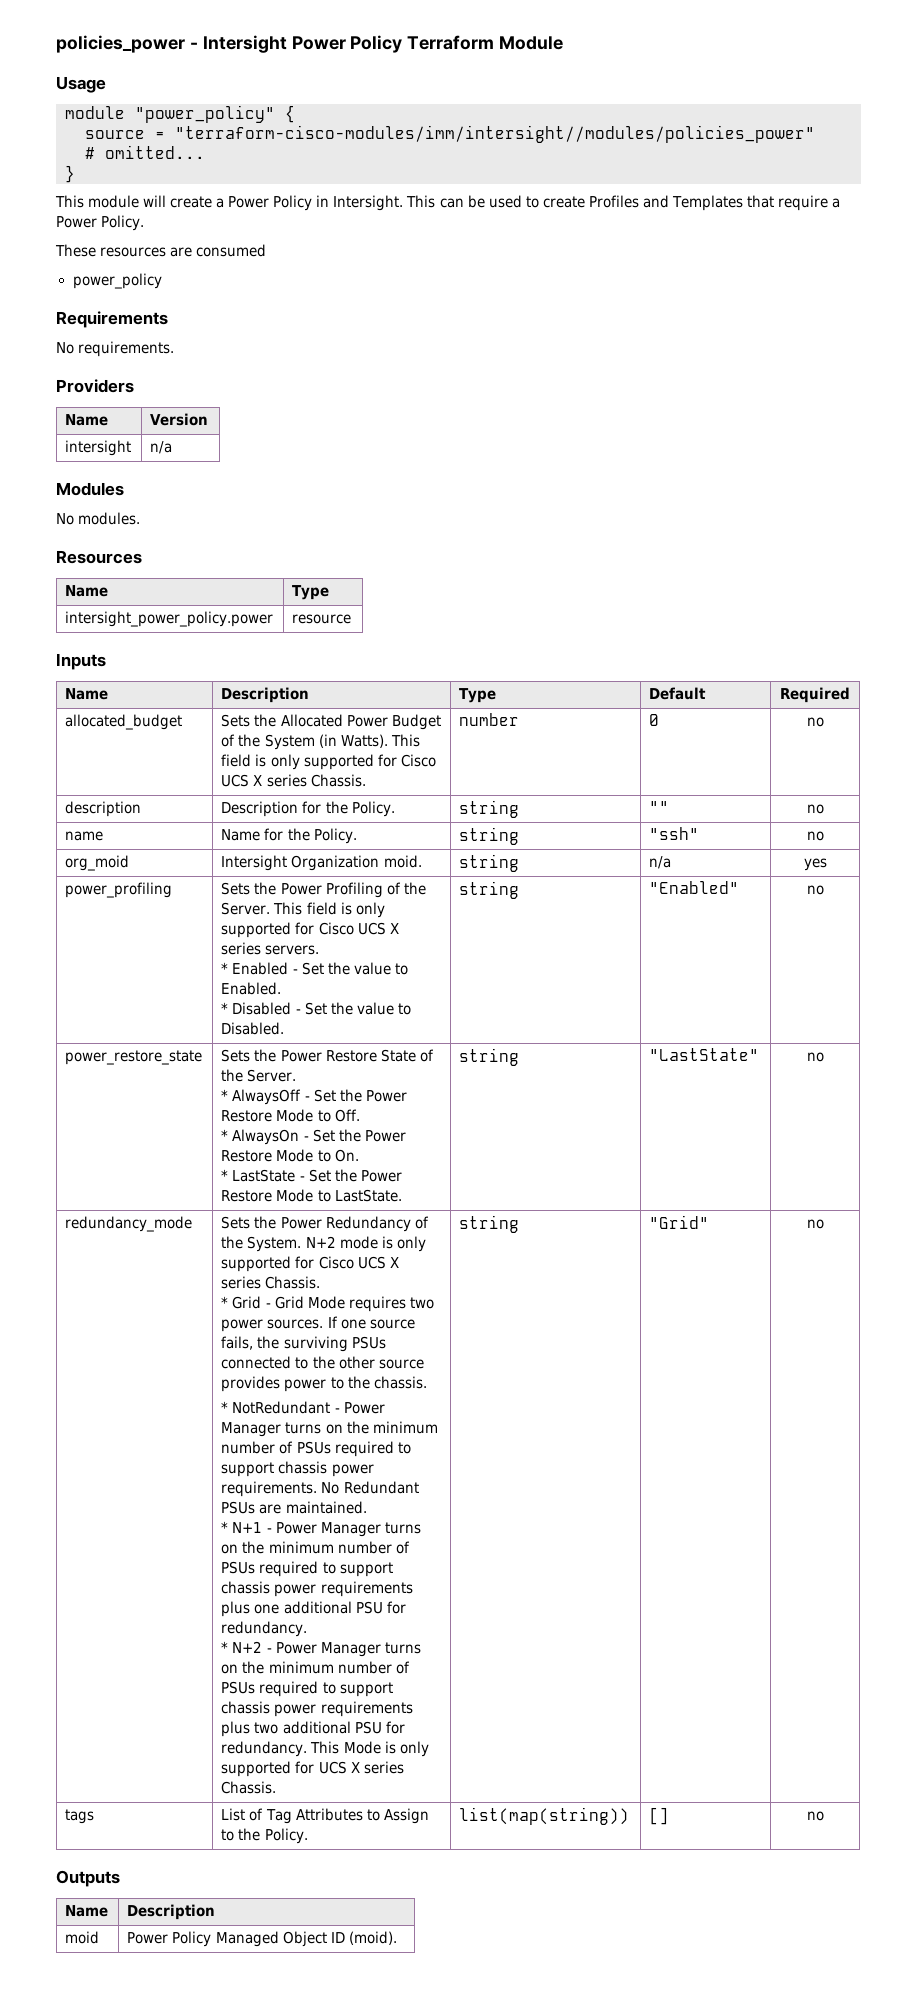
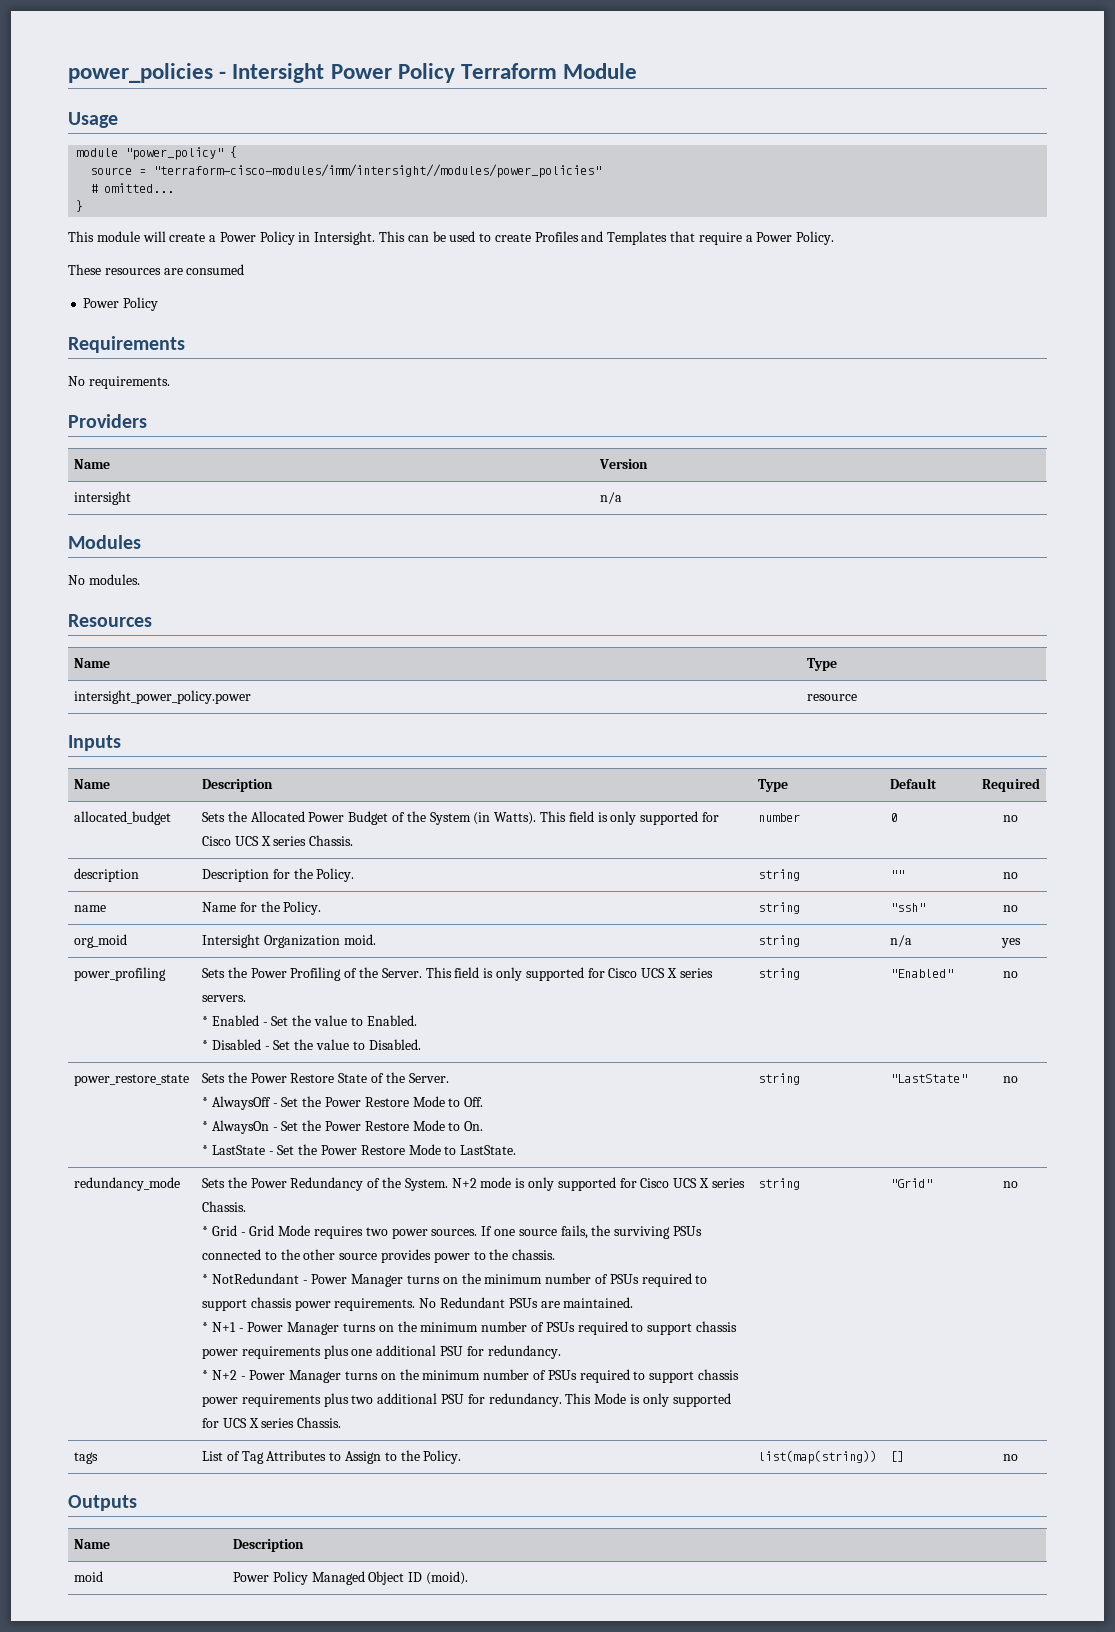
[56,35,185,53] policies_power -> [68,63,213,83] power_policies
[175,125,815,143] "terraform-cisco-modules/imm/intersight//modules/policies_power" -> [153,164,602,178] "terraform-cisco-modules/imm/intersight//modules/power_policies"
[72,273,162,289] power_policy -> [83,297,159,311] Power Policy

